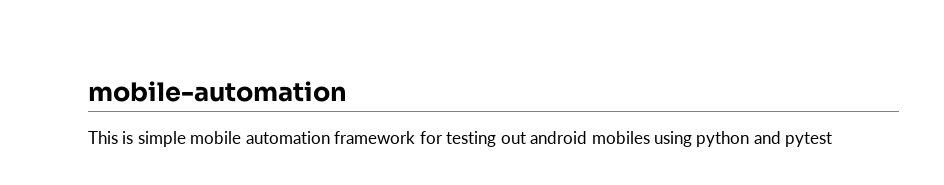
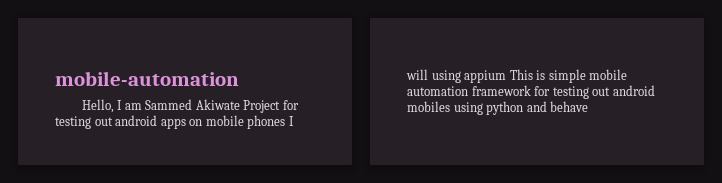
(347, 91) none -> [81,99,299,113] [55,115,294,129] [406,69,507,83] Hello, I am Sammed Akiwate Project for testing out android apps on mobile phones I will using appium
[785,132,833,147] pytest -> [550,101,589,112] behave

